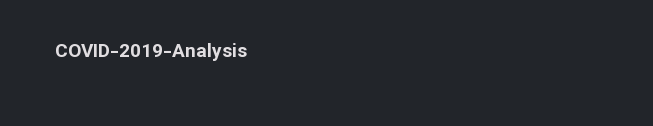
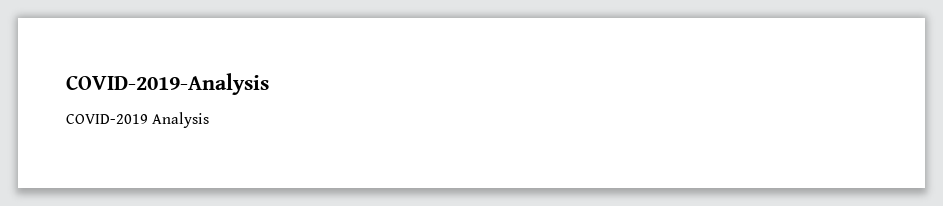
(247, 52) none -> [66,112,210,128] // COVID-2019 Analysis

